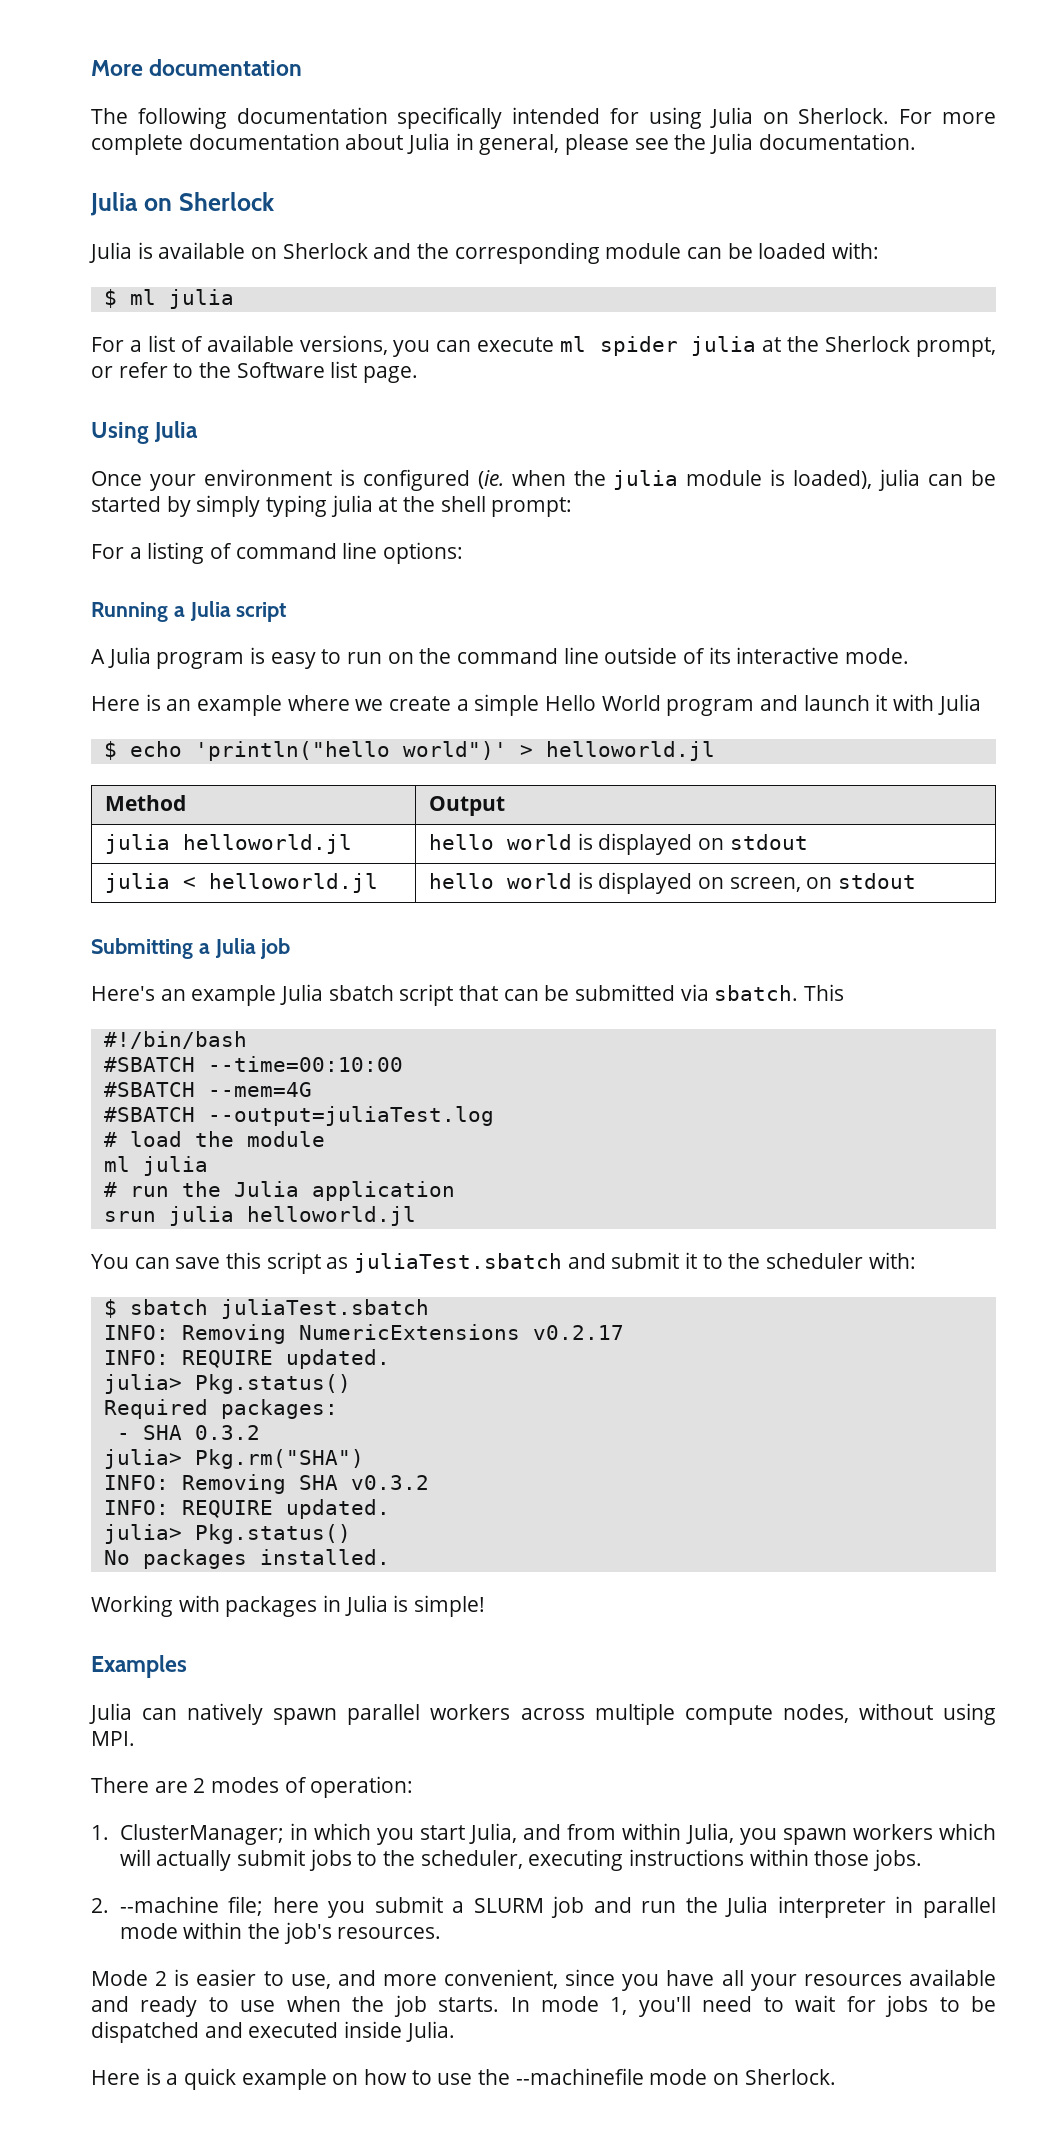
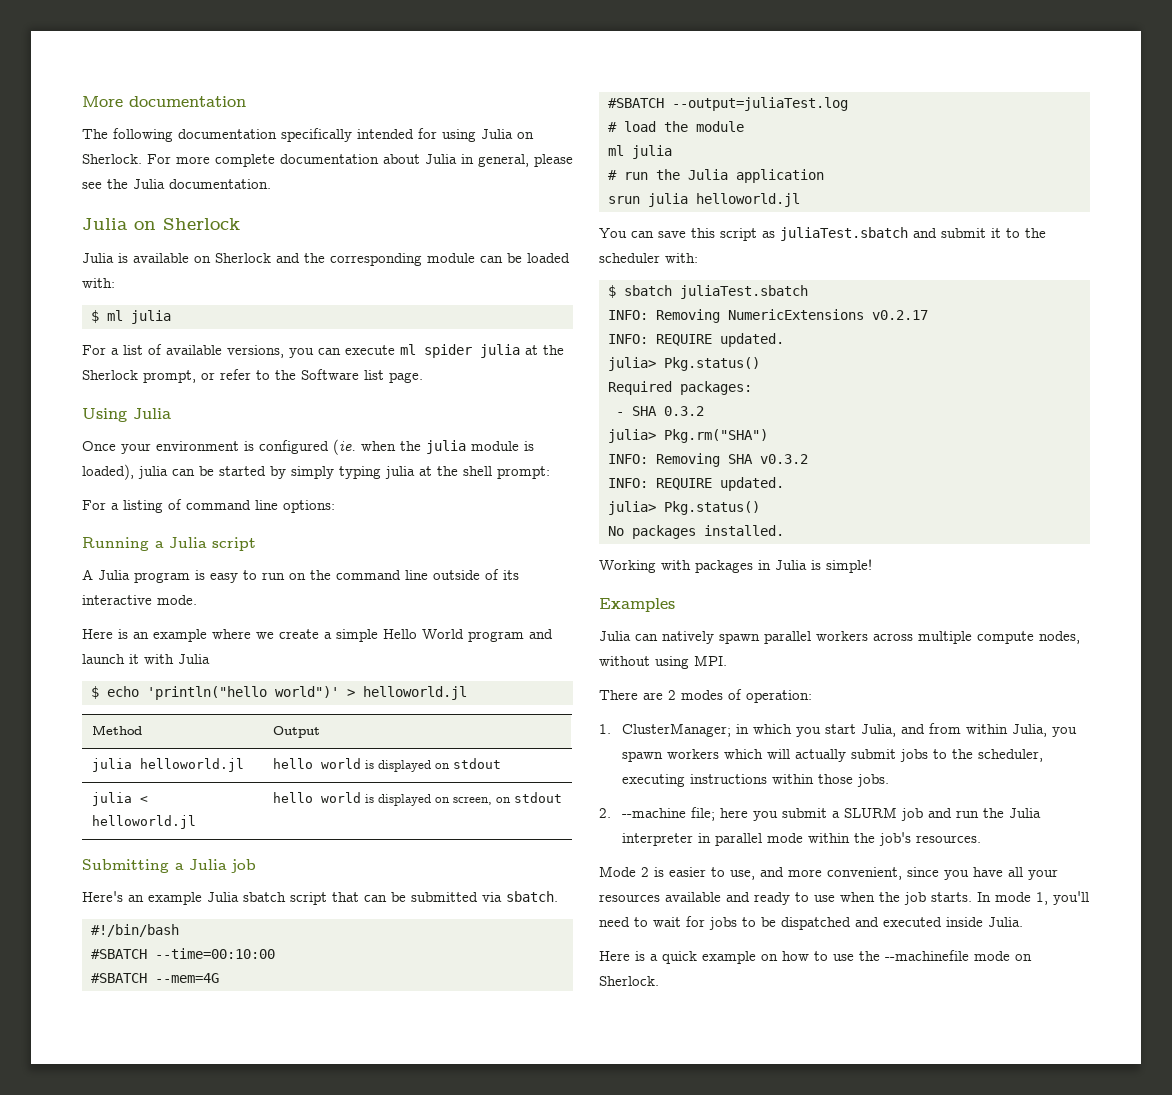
[804,984,845,1001] This -> (558, 896) none

